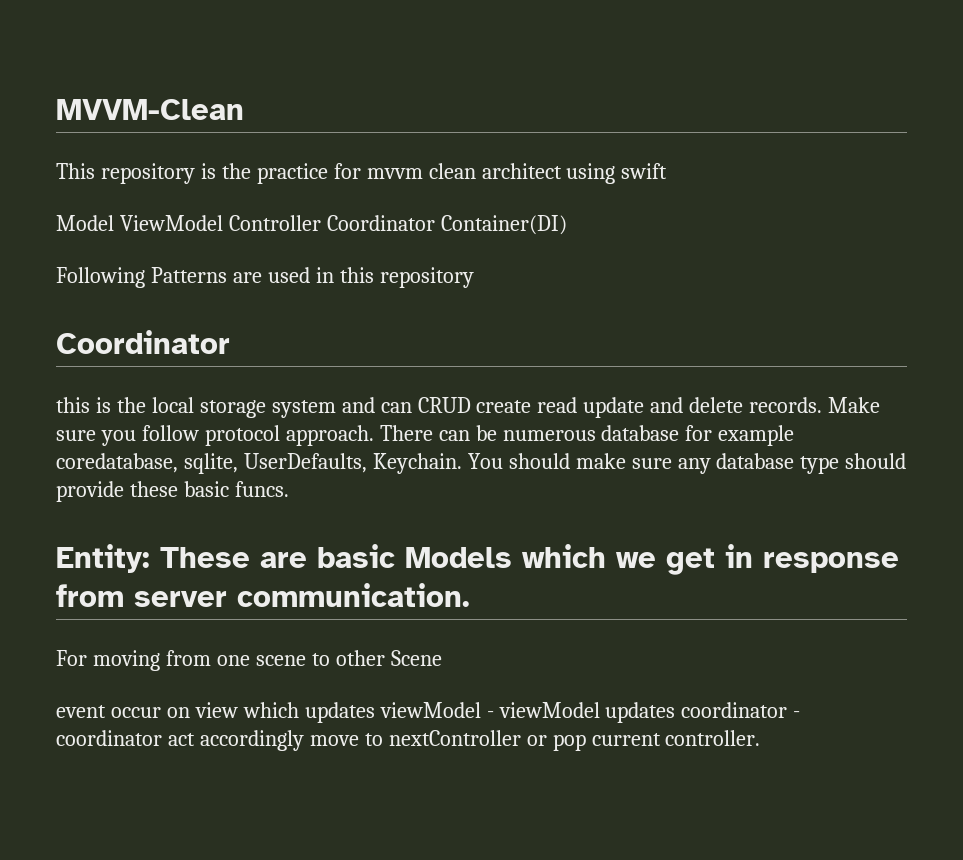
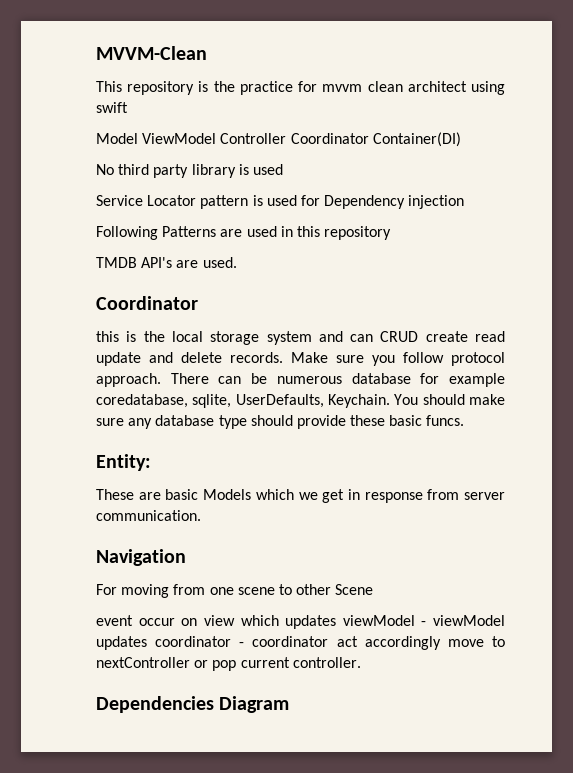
(567, 225) none -> [96,164,283,178] [96,195,465,209] // No third party library is used // Service Locator pattern is used for Dependency injection
(474, 277) none -> [96,257,237,268] // TMDB API's are used.
(150, 558) none -> (151, 462) //
(470, 595) none -> [96,549,186,566] // Navigation
(761, 738) none -> [96,696,290,713] // Dependencies Diagram

